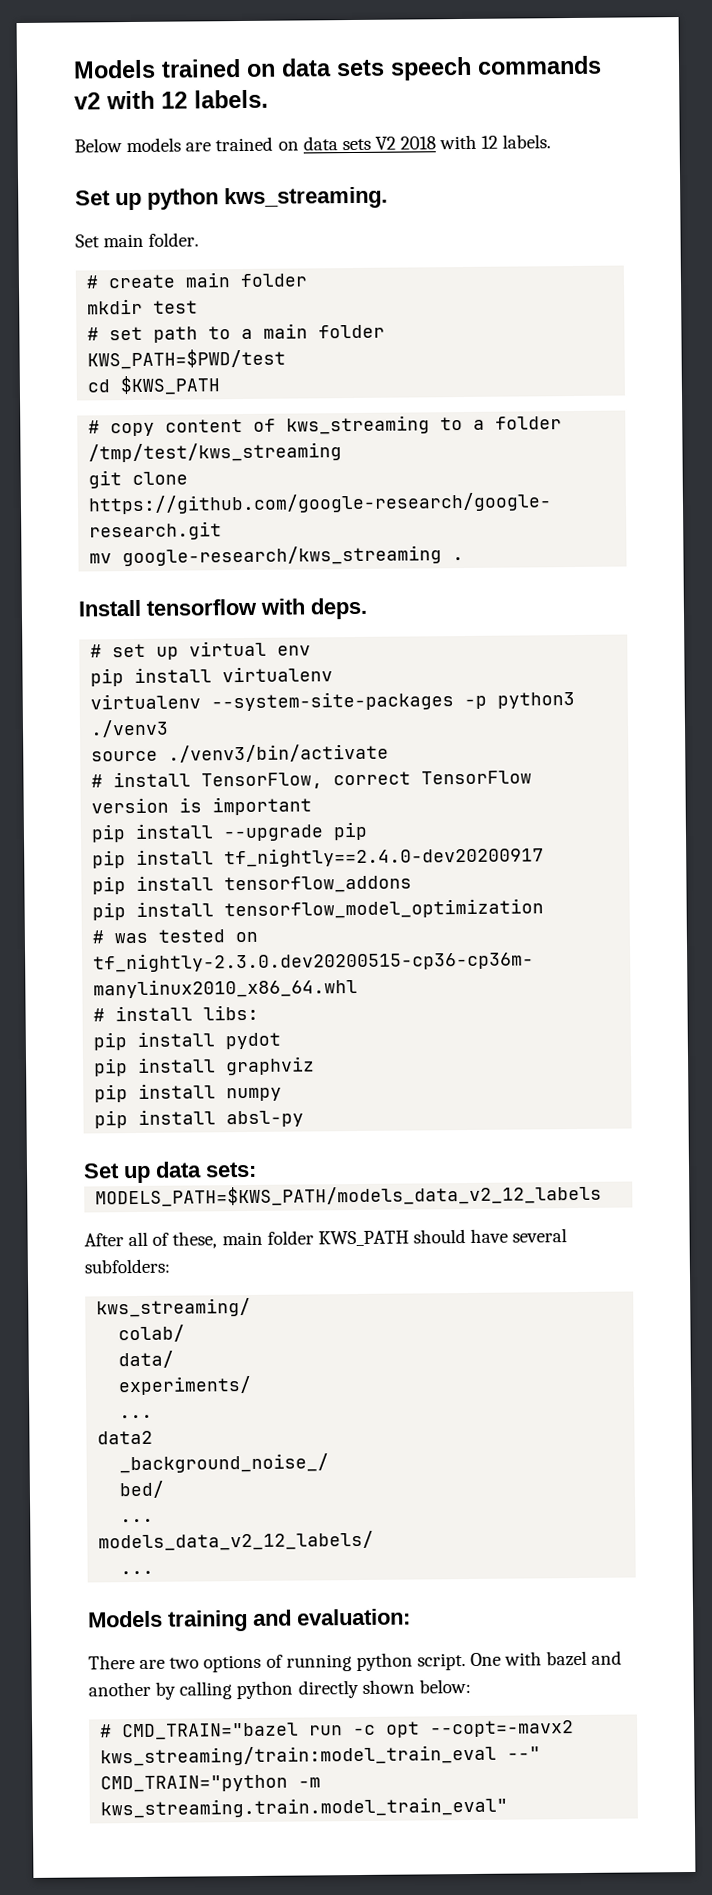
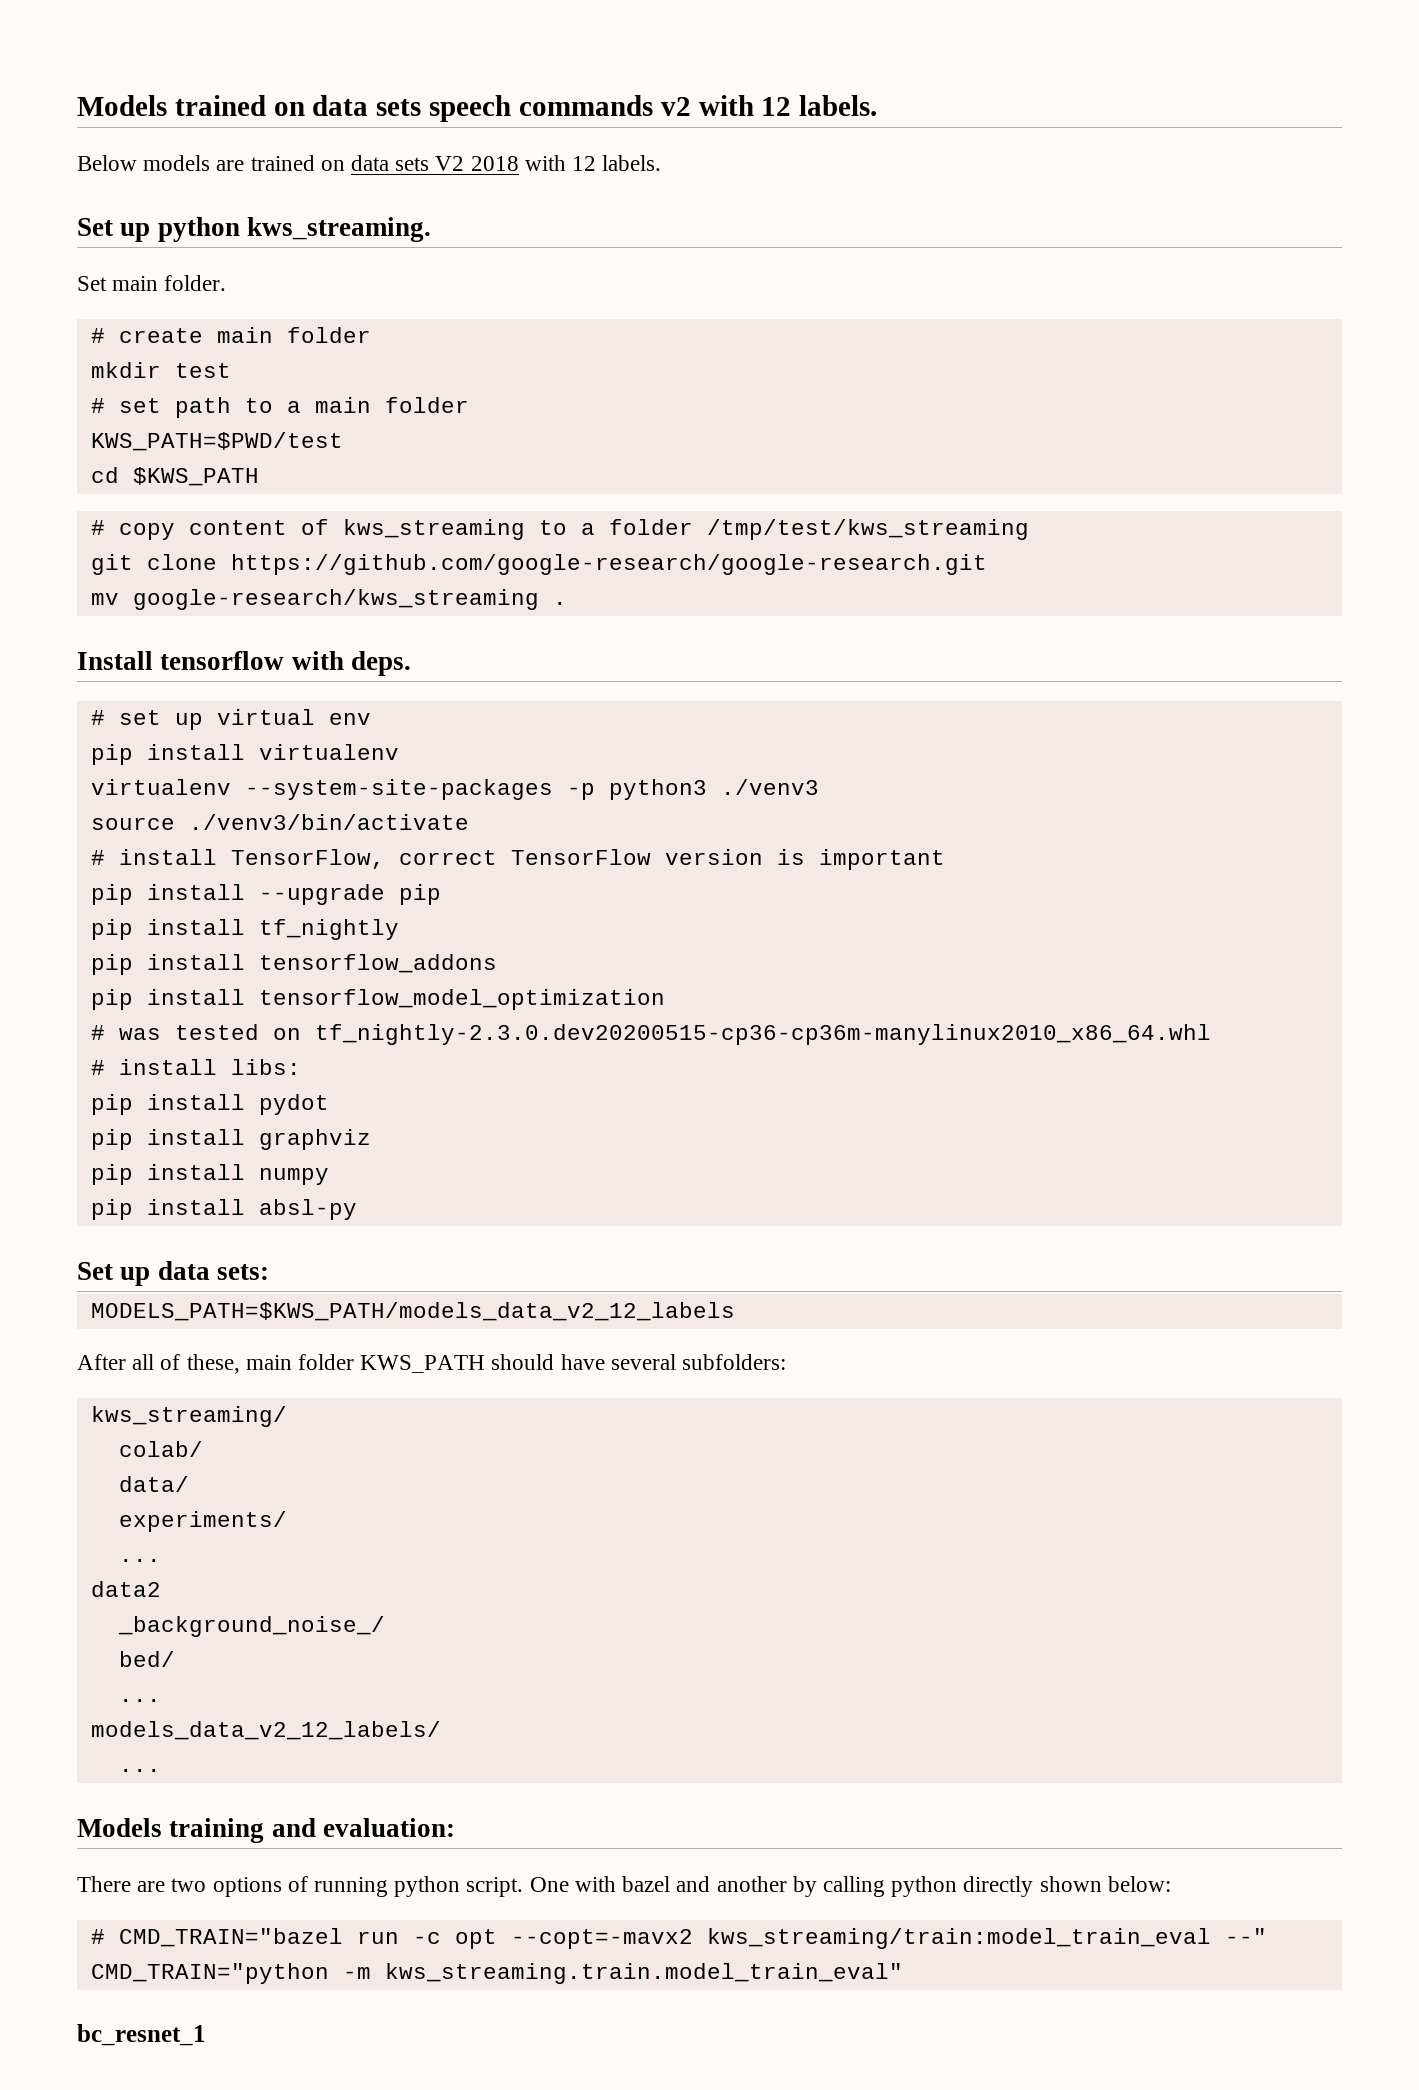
[224,846,545,868] tf_nightly==2.4.0-dev20200917 -> [258,919,399,940] tf_nightly
(509, 1807) none -> [77,2024,206,2046] // bc_resnet_1

